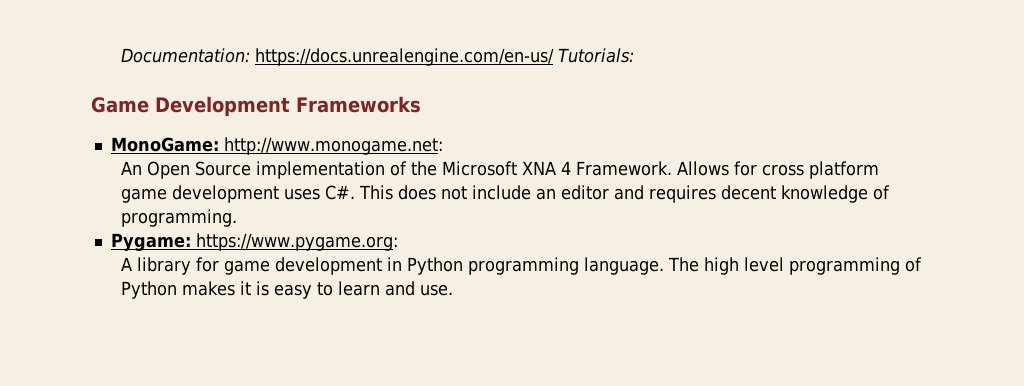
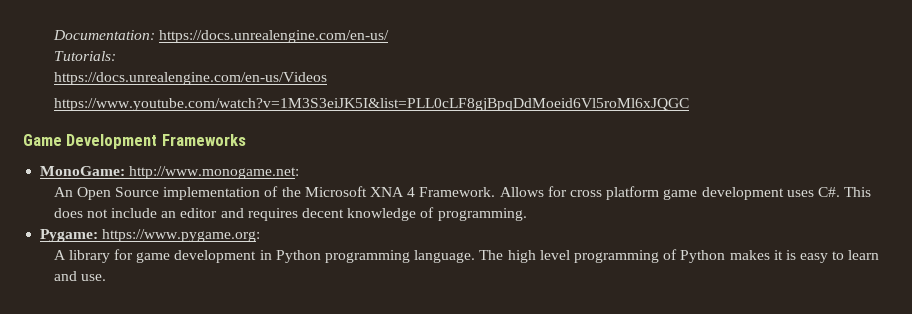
(555, 57) none -> (389, 36) //
(635, 55) none -> [53,72,327,85] [53,98,689,111] // https://docs.unrealengine.com/en-us/Videos // https://www.youtube.com/watch?v=1M3S3eiJK5I&list=PLL0cLF8gjBpqDdMoeid6Vl5roMl6xJQGC

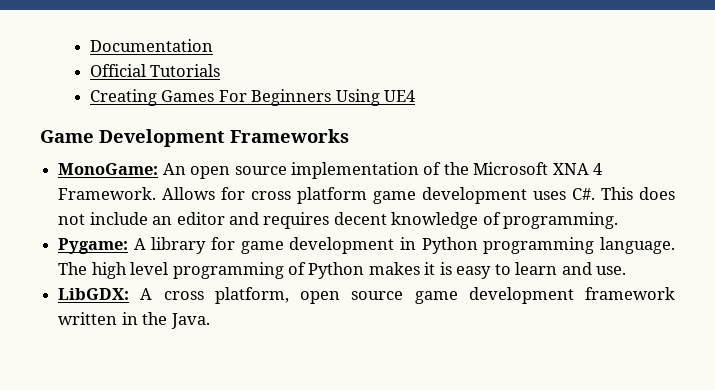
[52,30,389,43] [53,51,116,61] [53,72,327,85] [53,98,689,111] Documentation: https://docs.unrealengine.com/en-us/ // Tutorials: // https://docs.unrealengine.com/en-us/Videos // https://www.youtube.com/watch?v=1M3S3eiJK5I&list=PLL0cLF8gjBpqDdMoeid6Vl5roMl6xJQGC -> [89,39,213,52] [89,64,221,77] [89,89,416,106] Documentation // Official Tutorials // Creating Games For Beginners Using UE4
[129,166,300,179] [53,187,160,200] http://www.monogame.net: // An Open Source -> [162,163,287,179] An open source
[102,229,261,242] https://www.pygame.org: // -> (129, 246) none
(106, 277) none -> [58,287,675,304] [58,312,210,329] // LibGDX: A cross platform, open source game development framework written in the Java.

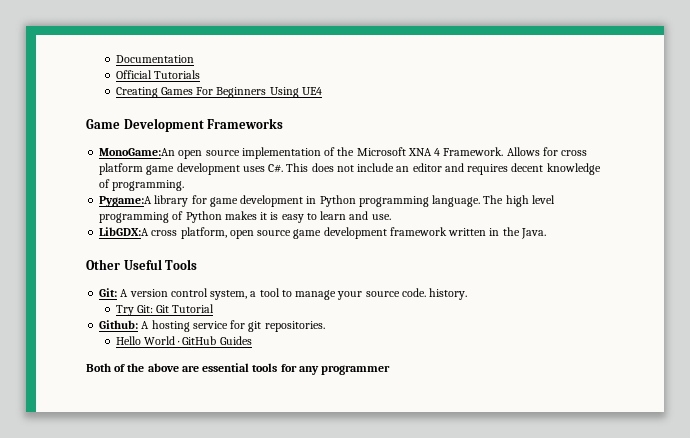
[58,163,186,175] MonoGame: An -> [99,148,176,156] MonoGame:An
[58,238,146,254] Pygame: A -> [99,196,153,207] Pygame:A
[58,288,153,300] LibGDX: A -> [99,227,150,236] LibGDX:A
(210, 321) none -> [86,259,198,270] [99,288,468,300] [115,304,215,316] [99,320,325,332] [115,336,252,345] [86,363,391,375] // Other Useful Tools // Git: A version control system, a tool to manage your source code. history. // Try Git: Git Tutorial // Github: A hosting service for git repositories. // Hello World · GitHub Guides // Both of the above are essential tools for any programmer

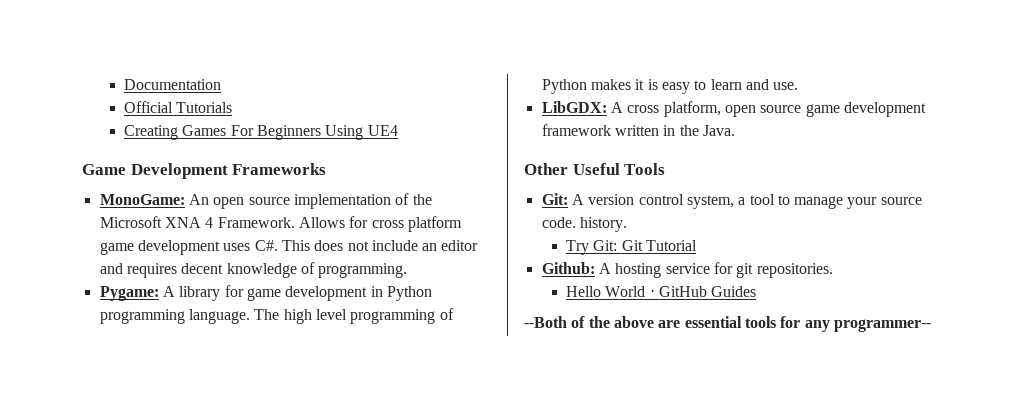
[99,148,176,156] MonoGame:An -> [99,194,209,205] MonoGame: An
[99,196,153,207] Pygame:A -> [99,286,175,301] Pygame: A
[99,227,150,236] LibGDX:A -> [541,101,623,113] LibGDX: A
[86,363,111,372] Both -> [524,316,567,328] --Both
[321,365,391,375] programmer -> [833,319,931,332] programmer--

